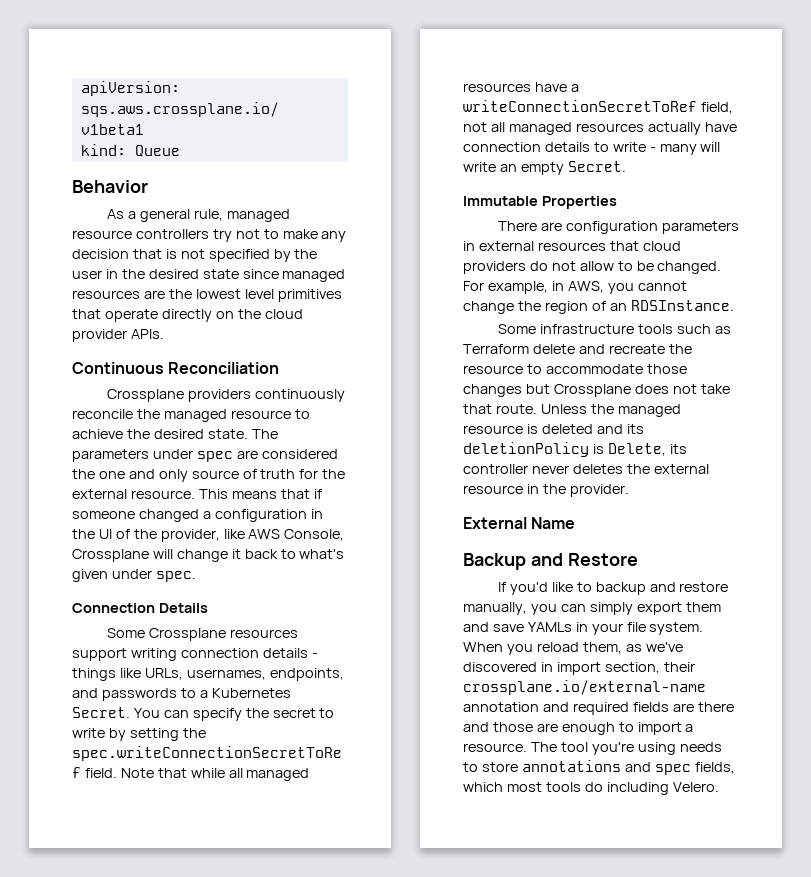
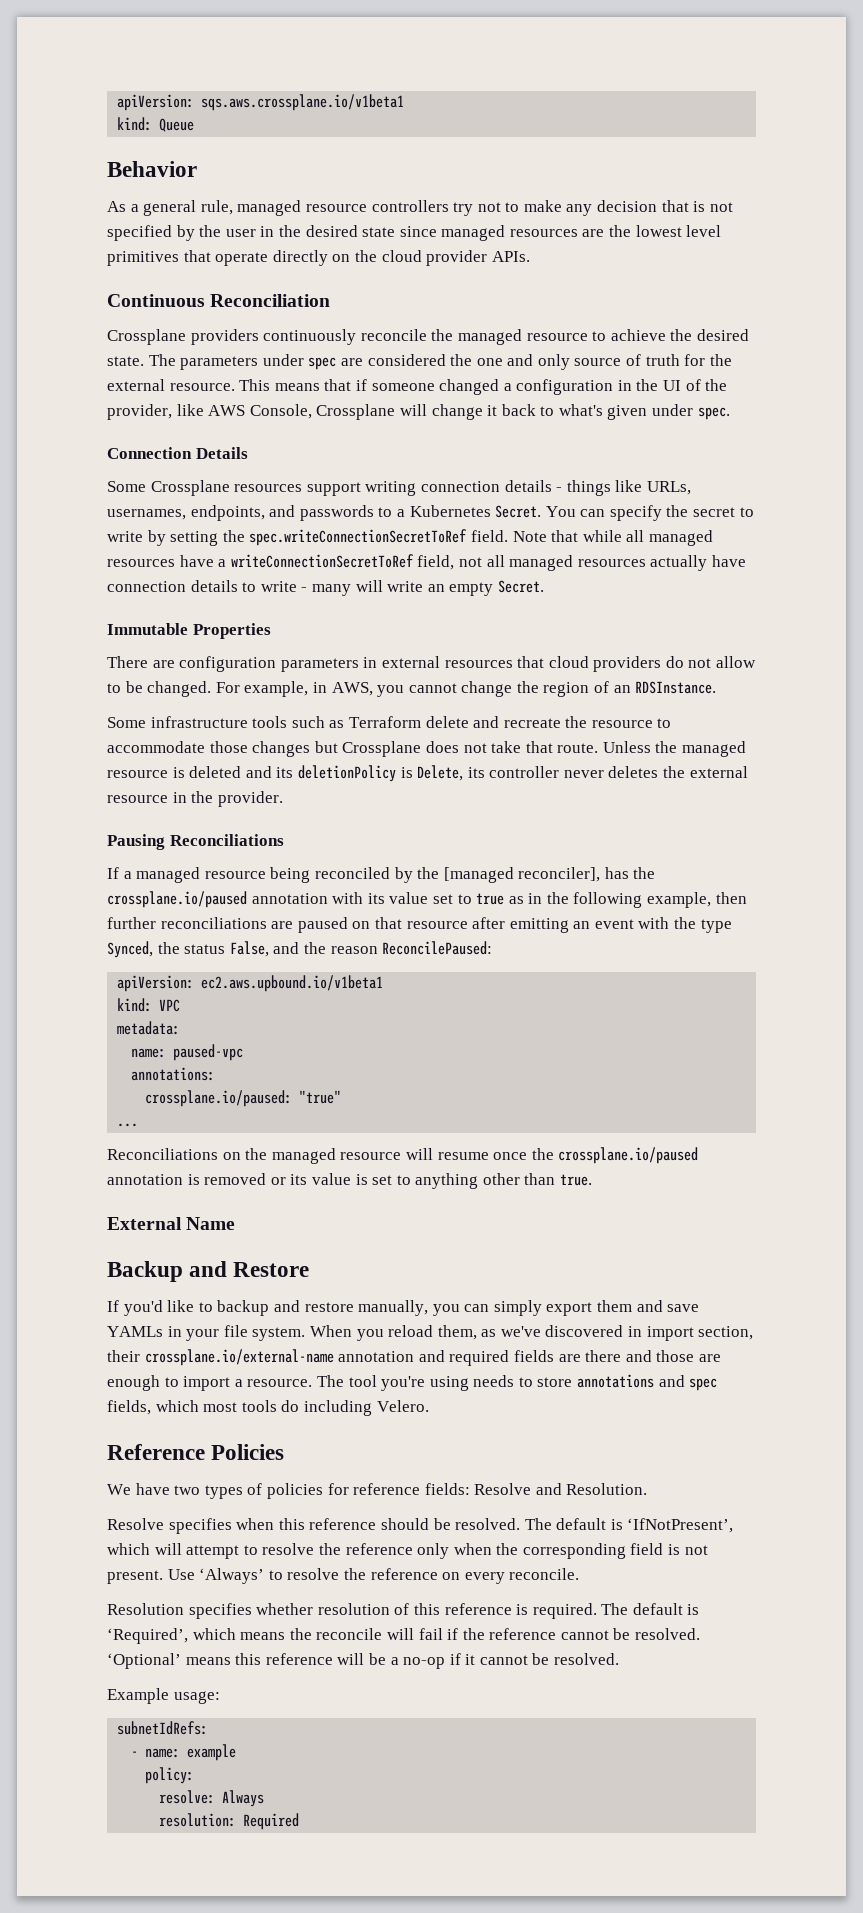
(629, 490) none -> [107,834,284,850] [107,867,656,883] [107,891,747,908] [107,917,732,933] [107,941,493,958] [117,975,384,992] [117,998,181,1012] [117,1021,181,1035] [131,1044,244,1061] [131,1067,216,1081] [145,1090,342,1107] [117,1123,139,1127] [107,1147,699,1164] [107,1173,593,1189] // Pausing Reconciliations // If a managed resource being reconciled by the [managed reconciler], has the crossplane.io/paused annotation with its value set to true as in the following example, then further reconciliations are paused on that resource after emitting an event with the type Synced, the status False, and the reason ReconcilePaused: // apiVersion: ec2.aws.upbound.io/v1beta1 // kind: VPC // metadata: // name: paused-vpc // annotations: // crossplane.io/paused: "true" // ... // Reconciliations on the managed resource will resume once the crossplane.io/paused annotation is removed or its value is set to anything other than true.
(719, 787) none -> [107,1444,285,1460] [107,1483,648,1499] [107,1518,734,1534] [107,1543,708,1559] [107,1568,580,1584] [107,1603,700,1619] [107,1628,701,1644] [107,1653,620,1669] [107,1688,220,1704] [117,1721,209,1735] [131,1744,237,1761] [145,1767,195,1784] [159,1790,265,1807] [159,1813,300,1830] // Reference Policies // We have two types of policies for reference fields: Resolve and Resolution. // Resolve specifies when this reference should be resolved. The default is ‘IfNotPresent’, which will attempt to resolve the reference only when the corresponding field is not present. Use ‘Always’ to resolve the reference on every reconcile. // Resolution specifies whether resolution of this reference is required. The default is ‘Required’, which means the reconcile will fail if the reference cannot be resolved. ‘Optional’ means this reference will be a no-op if it cannot be resolved. // Example usage: // subnetIdRefs: // - name: example // policy: // resolve: Always // resolution: Required

